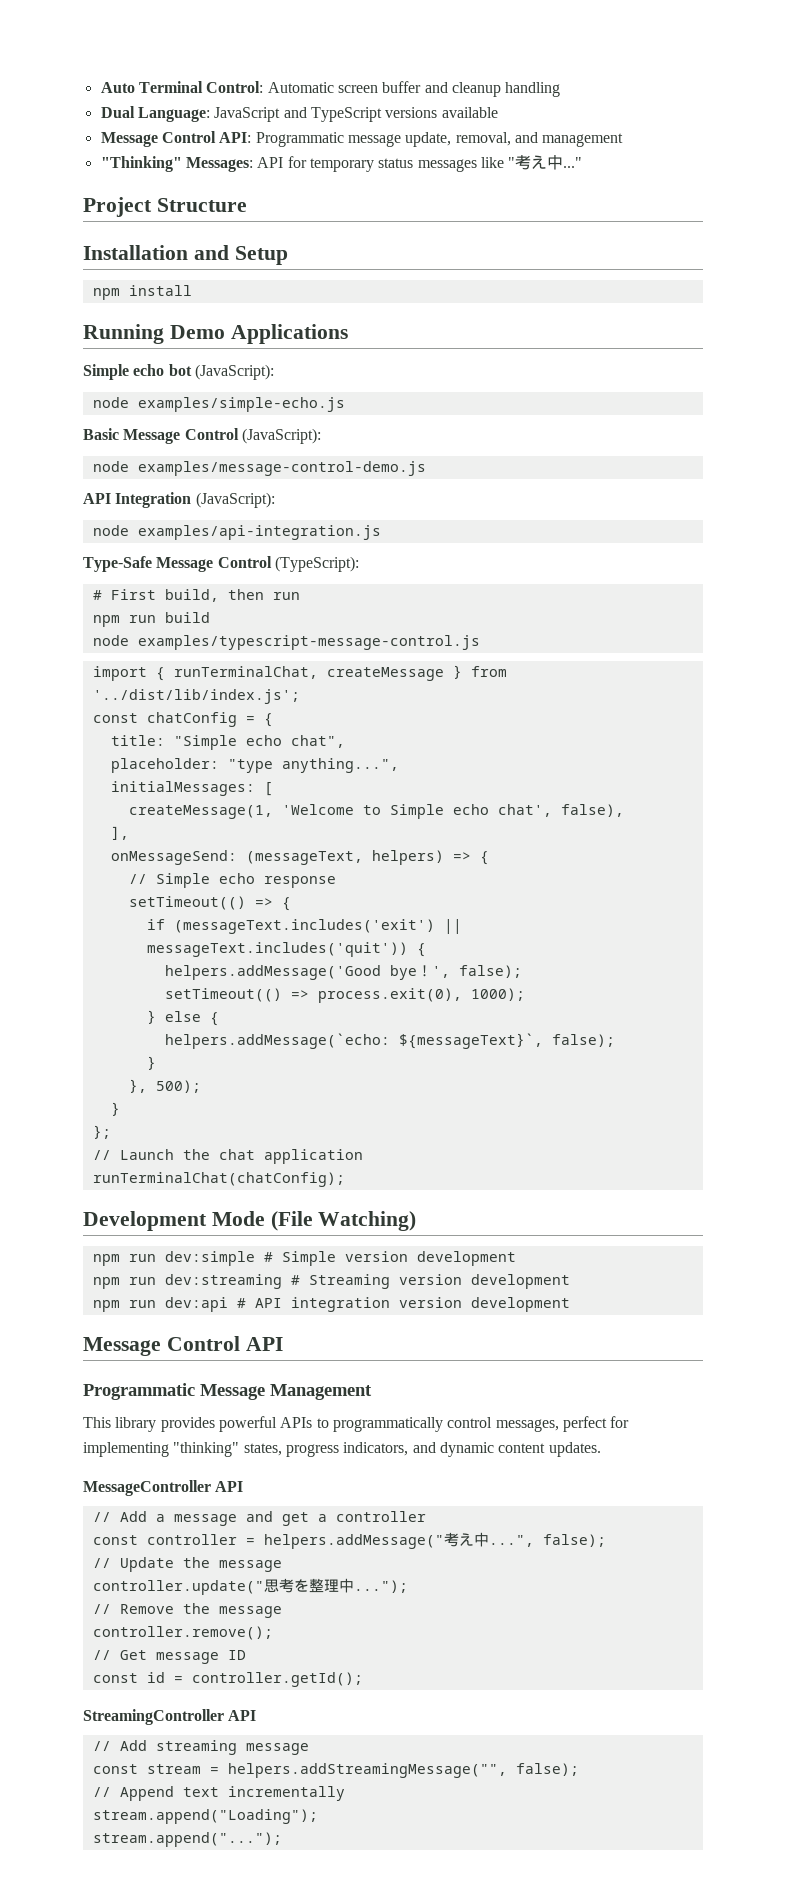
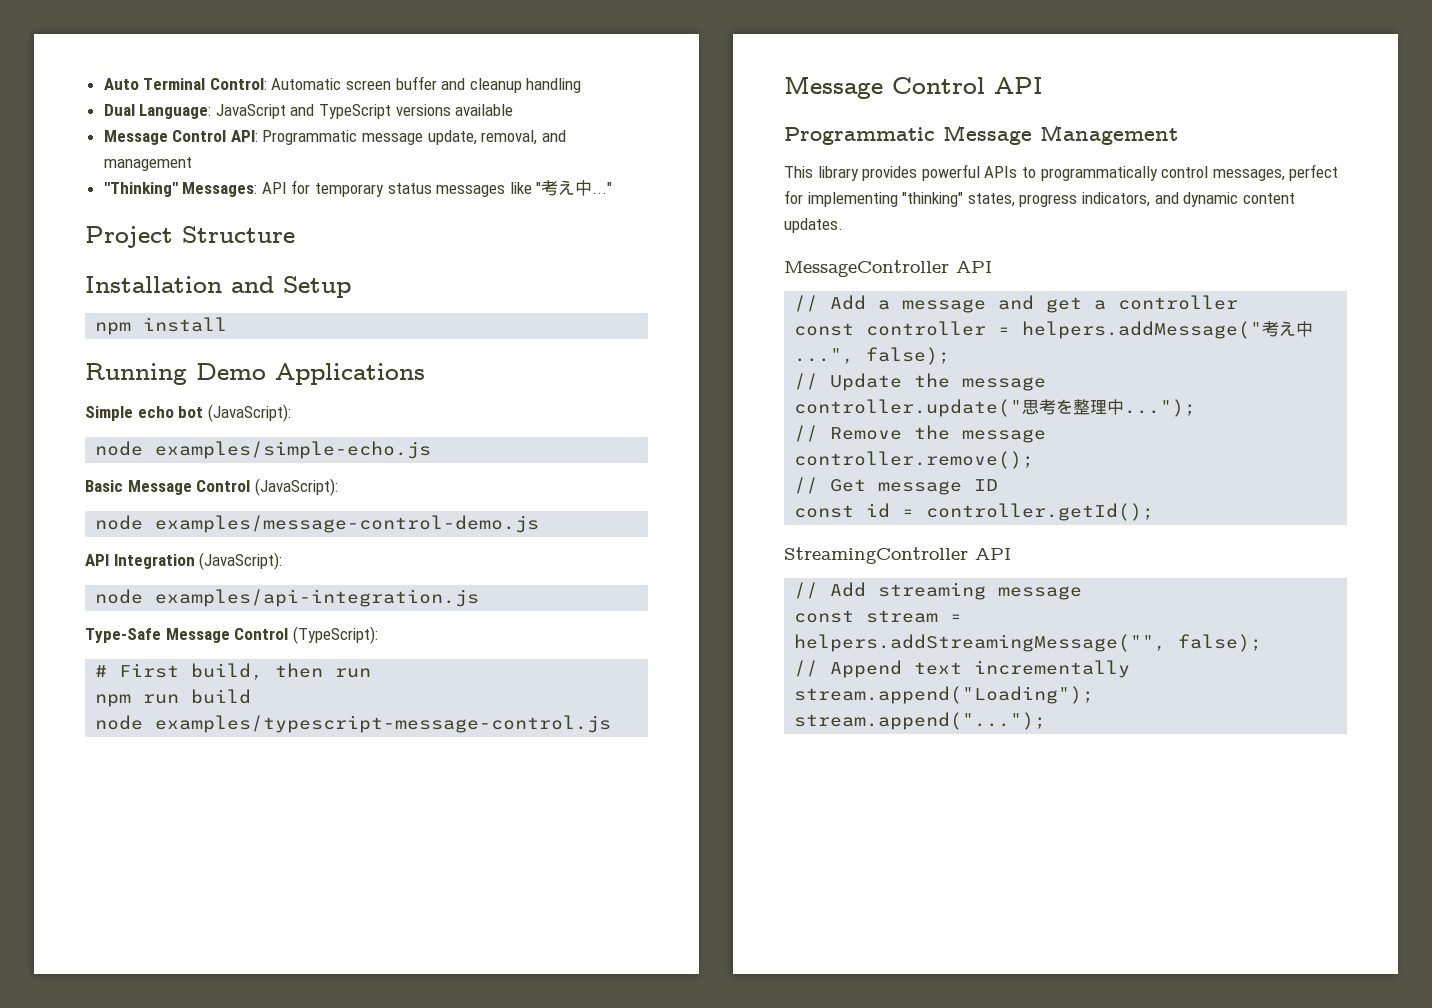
[92,665,507,681] [92,689,300,704] [92,712,273,727] [110,735,345,750] [110,758,399,773] [110,781,273,796] [128,804,624,819] [110,826,129,840] [110,850,489,865] [128,873,336,888] [128,896,291,911] [146,919,462,934] [146,942,426,957] [164,965,522,980] [164,988,525,1003] [146,1010,219,1026] [164,1033,615,1049] [146,1056,156,1070] [128,1079,201,1093] [110,1102,120,1116] [92,1125,111,1139] [92,1149,363,1164] [92,1172,345,1187] [83,1211,417,1231] [92,1251,516,1266] [92,1274,570,1289] [92,1297,570,1312] // import { runTerminalChat, createMessage } from '../dist/lib/index.js'; // const chatConfig = { // title: "Simple echo chat", // placeholder: "type anything...", // initialMessages: [ // createMessage(1, 'Welcome to Simple echo chat', false), // ], // onMessageSend: (messageText, helpers) => { // // Simple echo response // setTimeout(() => { // if (messageText.includes('exit') || messageText.includes('quit')) { // helpers.addMessage('Good bye！', false); // setTimeout(() => process.exit(0), 1000); // } else { // helpers.addMessage(`echo: ${messageText}`, false); // } // }, 500); // } // }; // // Launch the chat application // runTerminalChat(chatConfig); // Development Mode (File Watching) // npm run dev:simple # Simple version development // npm run dev:streaming # Streaming version development // npm run dev:api # API integration version development -> (612, 724) none

